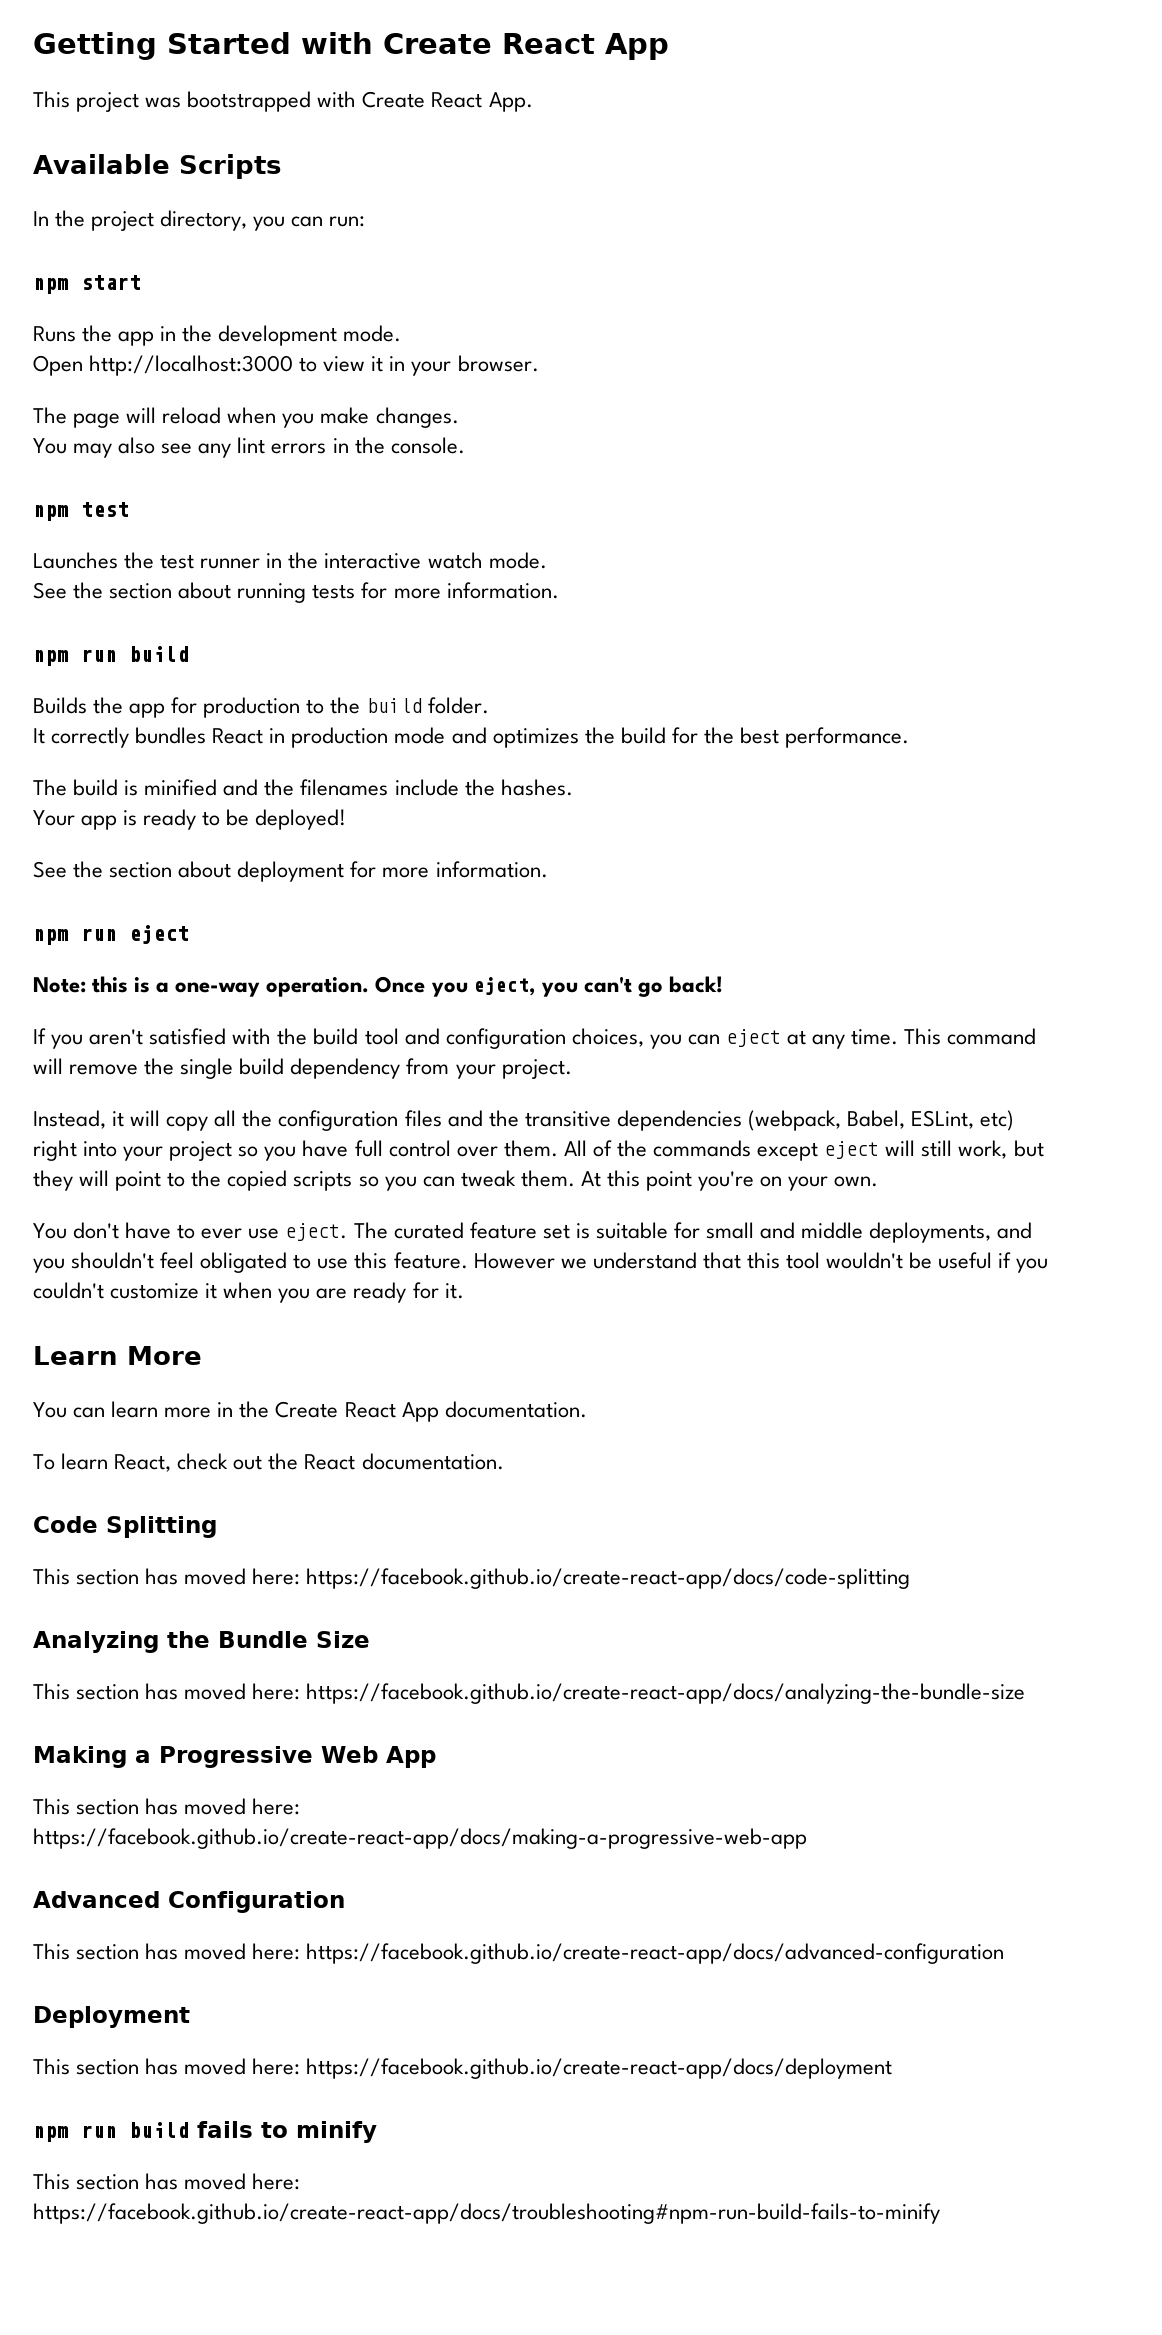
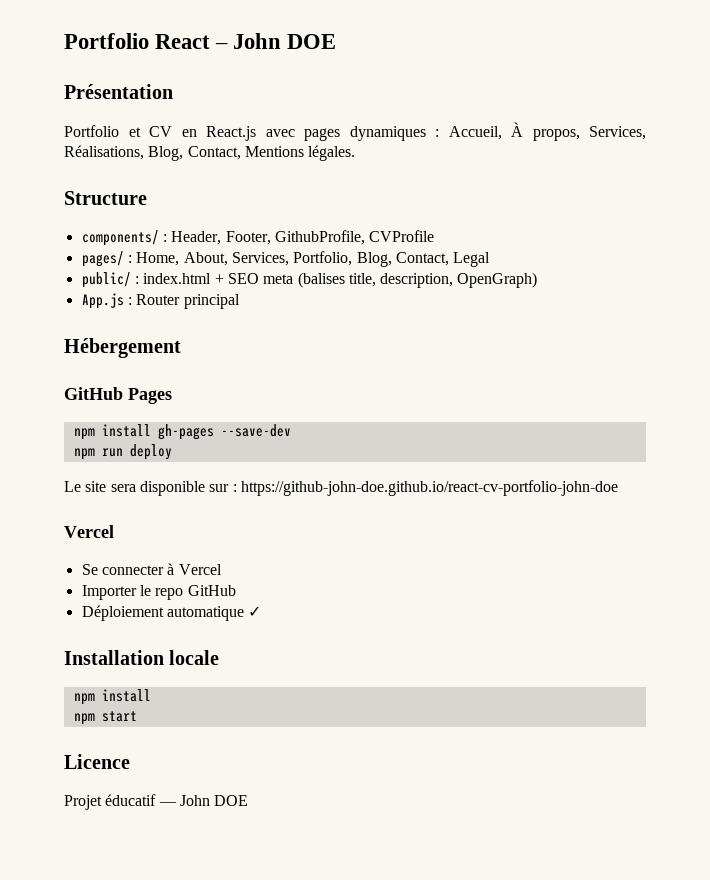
[33,32,669,60] [33,91,533,112] [33,154,281,179] [33,210,366,231] [33,275,141,294] [33,325,402,346] [33,355,539,376] [33,407,459,428] [33,437,465,458] [33,502,129,521] [33,552,547,569] [33,582,559,603] [33,646,189,666] [33,697,489,718] [33,727,910,748] [33,779,573,796] [33,809,347,830] [33,861,548,882] [33,925,189,945] [33,976,723,997] [33,1028,1037,1049] [33,1058,572,1079] [33,1110,1015,1131] [33,1140,1044,1161] [33,1170,879,1191] [33,1222,1033,1243] [33,1252,1049,1273] [33,1282,464,1303] [33,1346,202,1365] [33,1401,587,1422] [33,1453,504,1472] [33,1516,217,1538] [33,1568,911,1589] [33,1631,370,1653] [33,1683,1026,1704] [33,1746,436,1768] [33,1798,301,1815] [33,1828,807,1849] [33,1891,345,1913] [33,1943,1005,1964] [33,2006,190,2028] [33,2058,893,2079] [33,2121,377,2143] [33,2173,301,2190] [33,2203,940,2224] Getting Started with Create React App // This project was bootstrapped with Create React App. // Available Scripts // In the project directory, you can run: // npm start // Runs the app in the development mode. // Open http://localhost:3000 to view it in your browser. // The page will reload when you make changes. // You may also see any lint errors in the console. // npm test // Launches the test runner in the interactive watch mode. // See the section about running tests for more information. // npm run build // Builds the app for production to the build folder. // It correctly bundles React in production mode and optimizes the build for the best performance. // The build is minified and the filenames include the hashes. // Your app is ready to be deployed! // See the section about deployment for more information. // npm run eject // Note: this is a one-way operation. Once you eject, you can't go back! // If you aren't satisfied with the build tool and configuration choices, you can eject at any time. This command will remove the single build dependency from your project. // Instead, it will copy all the configuration files and the transitive dependencies (webpack, Babel, ESLint, etc) right into your project so you have full control over them. All of the commands except eject will still work, but they will point to the copied scripts so you can tweak them. At this point you're on your own. // You don't have to ever use eject. The curated feature set is suitable for small and middle deployments, and you shouldn't feel obligated to use this feature. However we understand that this tool wouldn't be useful if you couldn't customize it when you are ready for it. // Learn More // You can learn more in the Create React App documentation. // To learn React, check out the React documentation. // Code Splitting // This section has moved here: https://facebook.github.io/create-react-app/docs/code-splitting // Analyzing the Bundle Size // This section has moved here: https://facebook.github.io/create-react-app/docs/analyzing-the-bundle-size // Making a Progressive Web App // This section has moved here: https://facebook.github.io/create-react-app/docs/making-a-progressive-web-app // Advanced Configuration // This section has moved here: https://facebook.github.io/create-react-app/docs/advanced-configuration // Deployment // This section has moved here: https://facebook.github.io/create-react-app/docs/deployment // npm run build fails to minify // This section has moved here: https://facebook.github.io/create-react-app/docs/troubleshooting#npm-run-build-fails-to-minify -> [64,33,337,49] [64,84,173,99] [64,122,646,141] [64,145,356,161] [64,191,147,205] [81,230,435,246] [81,251,491,267] [81,272,538,288] [81,293,240,309] [64,338,181,358] [64,387,172,404] [73,424,291,440] [73,444,172,460] [64,480,618,496] [64,525,114,538] [81,563,222,575] [81,585,236,600] [81,605,262,621] [64,650,220,665] [73,689,151,705] [73,711,137,725] [64,754,130,769] [64,794,249,810] Portfolio React – John DOE // Présentation // Portfolio et CV en React.js avec pages dynamiques : Accueil, À propos, Services, Réalisations, Blog, Contact, Mentions légales. // Structure // components/ : Header, Footer, GithubProfile, CVProfile // pages/ : Home, About, Services, Portfolio, Blog, Contact, Legal // public/ : index.html + SEO meta (balises title, description, OpenGraph) // App.js : Router principal // Hébergement // GitHub Pages // npm install gh-pages --save-dev // npm run deploy // Le site sera disponible sur : https://github-john-doe.github.io/react-cv-portfolio-john-doe // Vercel // Se connecter à Vercel // Importer le repo GitHub // Déploiement automatique ✓ // Installation locale // npm install // npm start // Licence // Projet éducatif — John DOE

